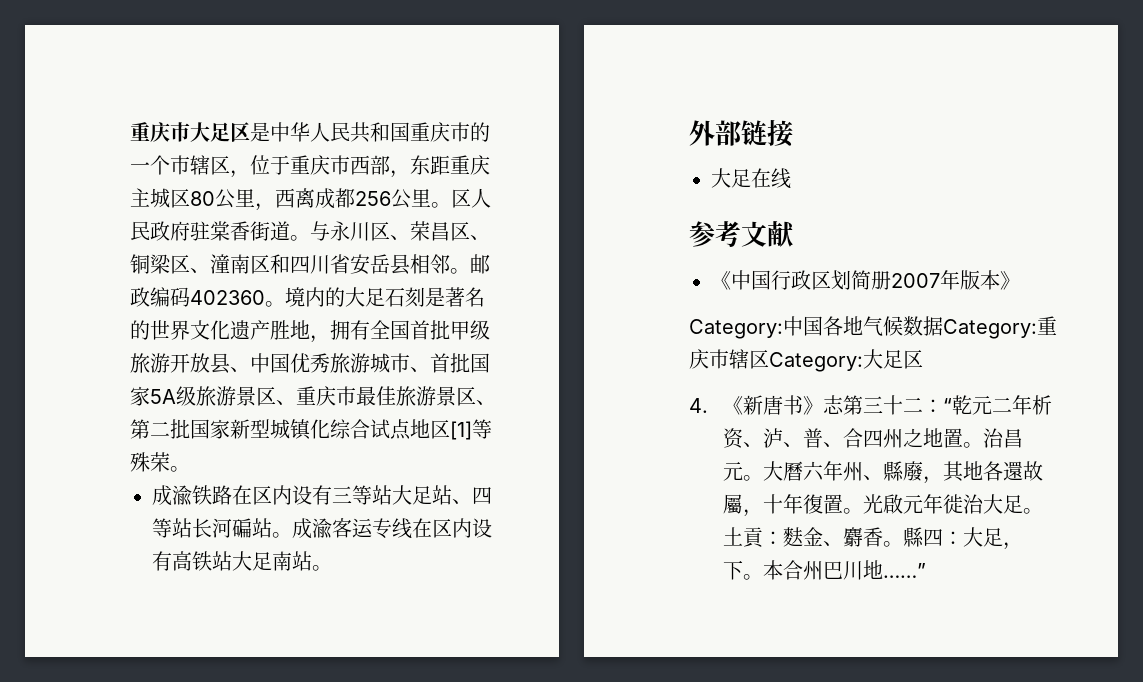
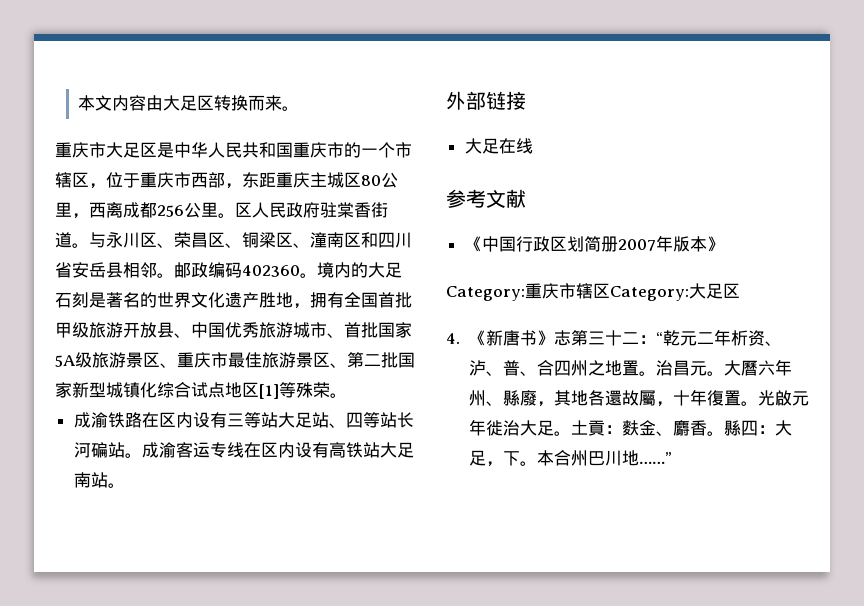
(130, 131) none -> [77,95,299,111] 本文内容由大足区转换而来。 //
[783,316,1037,339] 中国各地气候数据Category: -> (525, 293) none

